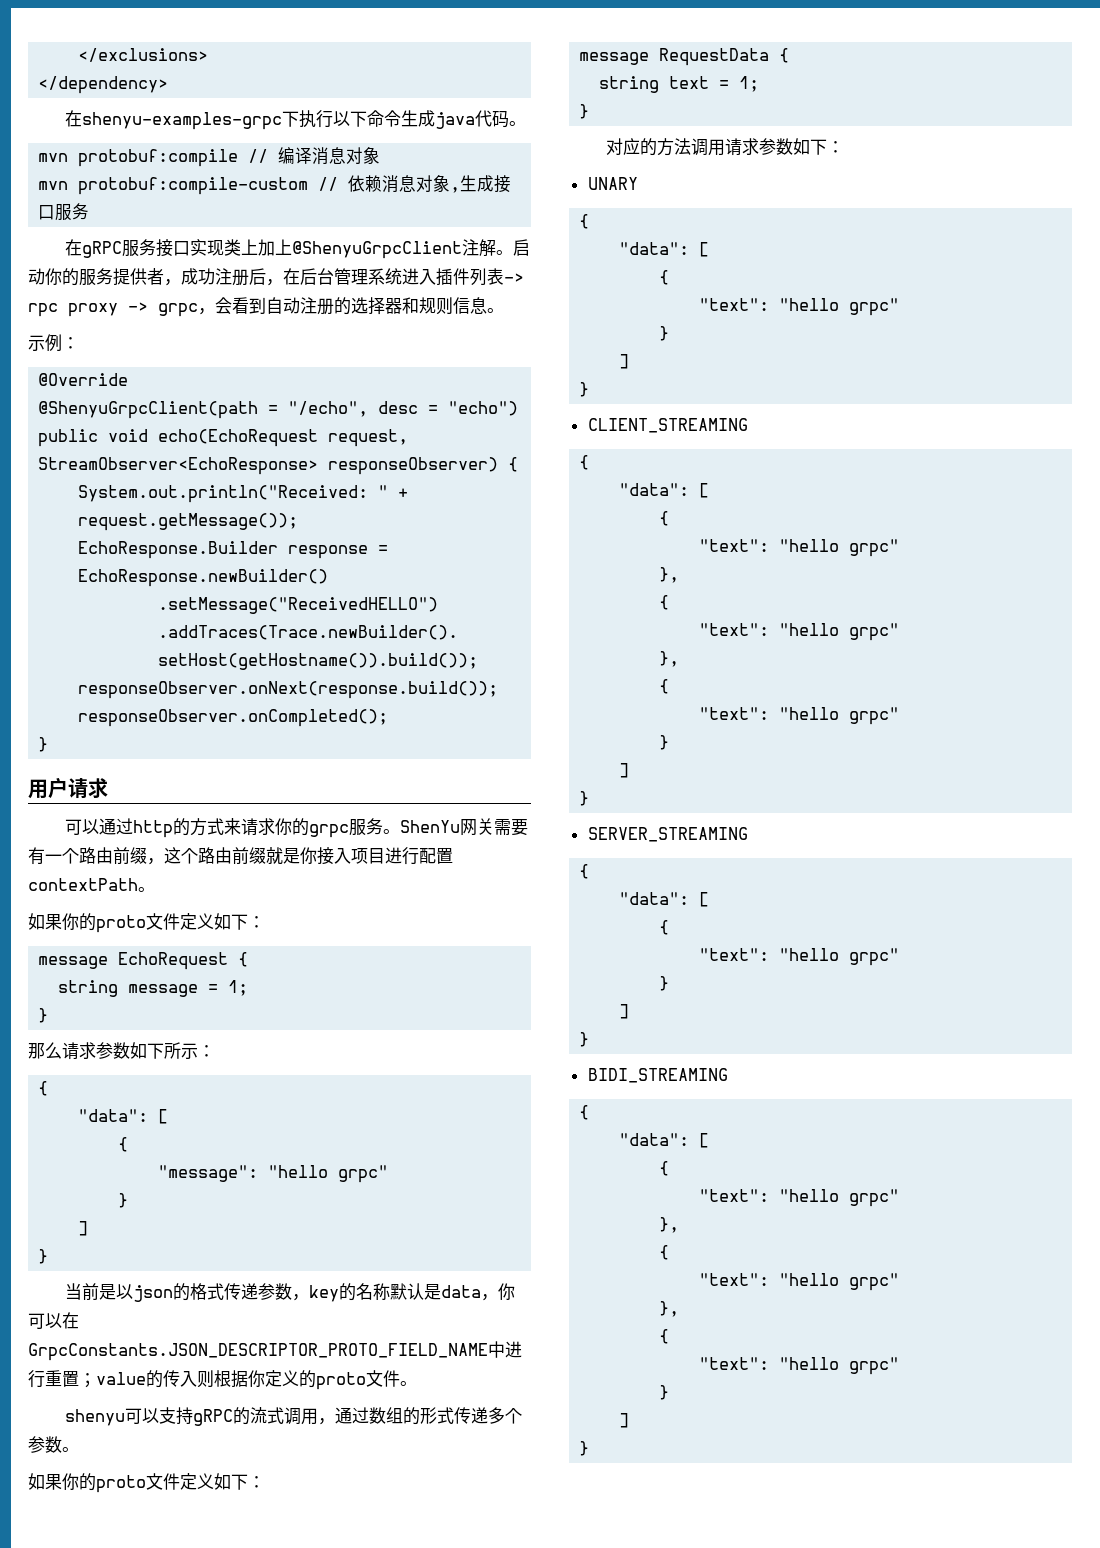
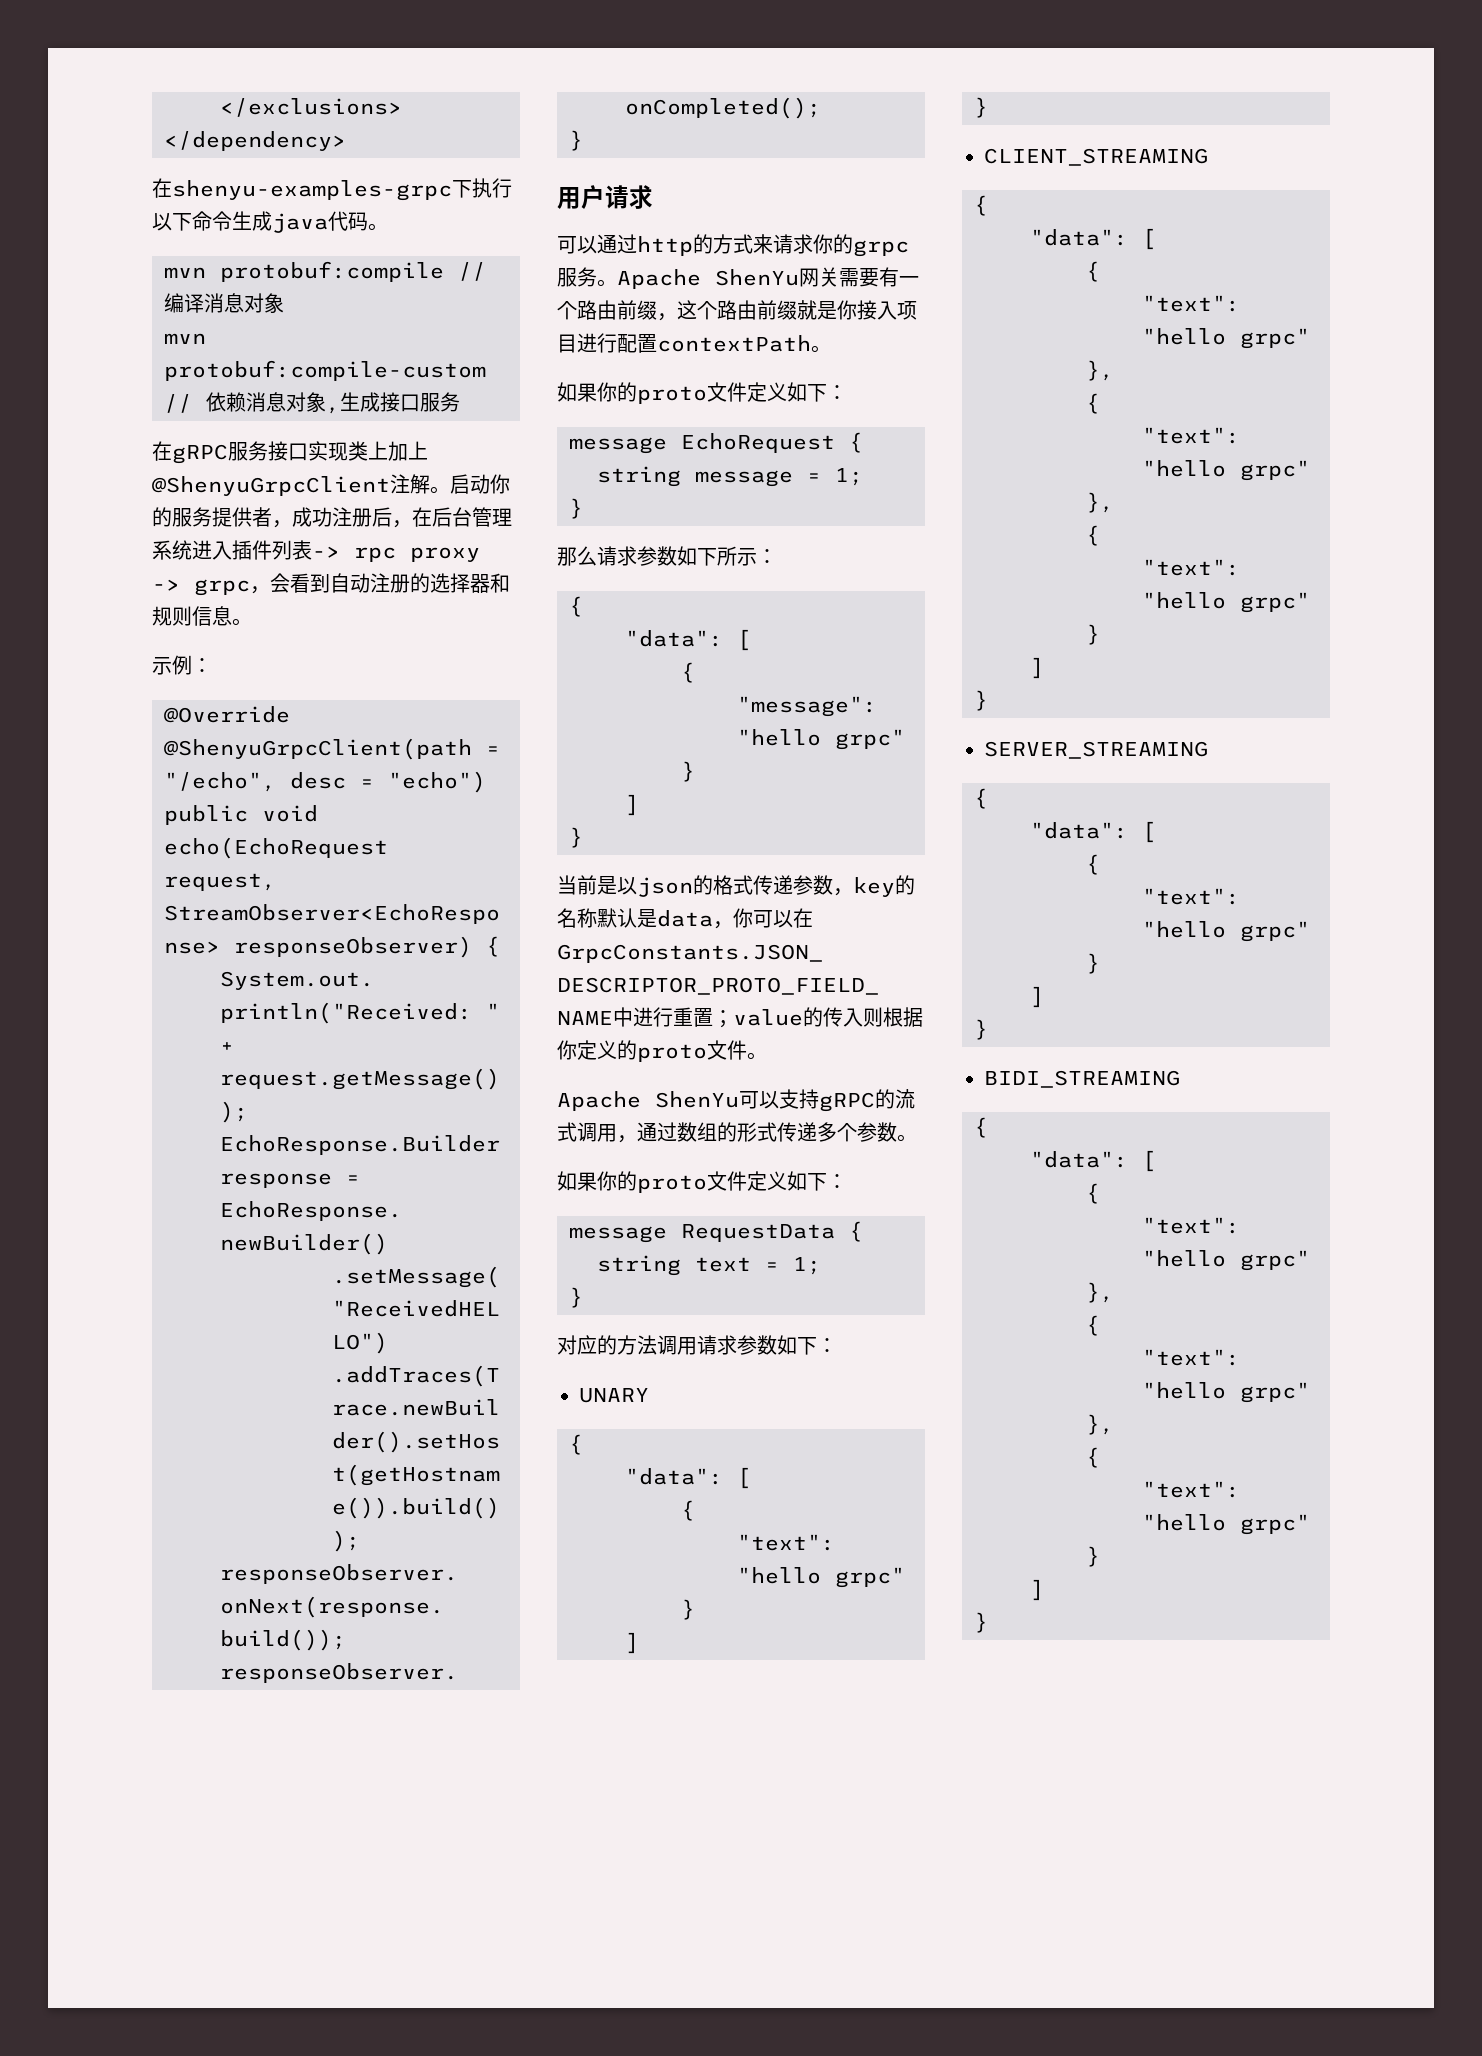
(400, 831) none -> [617,269,701,289] Apache
[64,1409,125,1426] shenyu -> [557,1091,739,1111] Apache ShenYu

